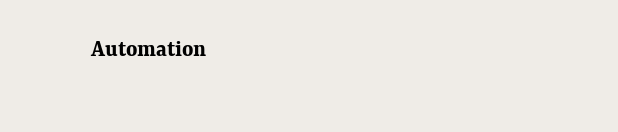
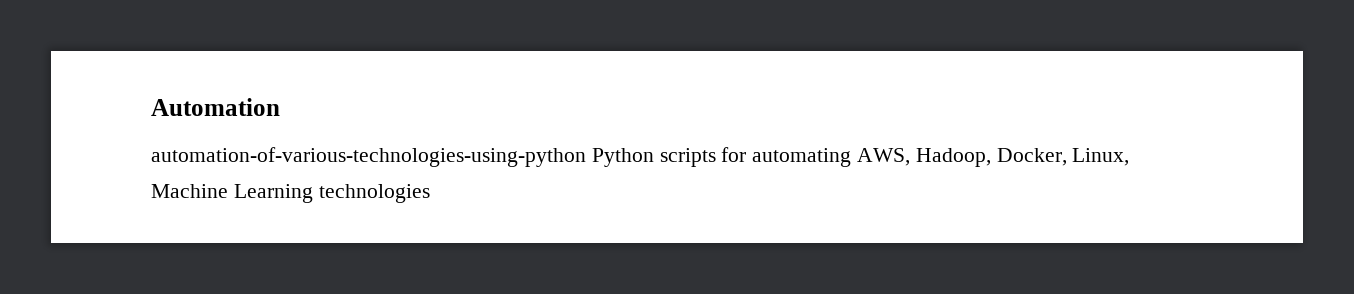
(206, 48) none -> [151,147,1130,167] [151,184,430,203] // automation-of-various-technologies-using-python Python scripts for automating AWS, Hadoop, Docker, Linux, Machine Learning technologies

